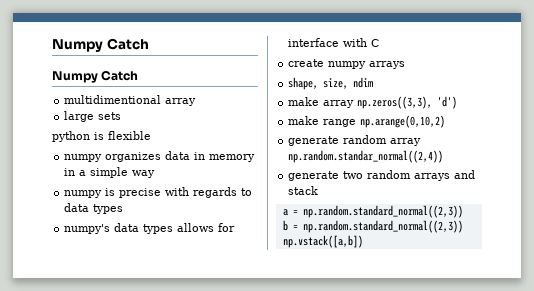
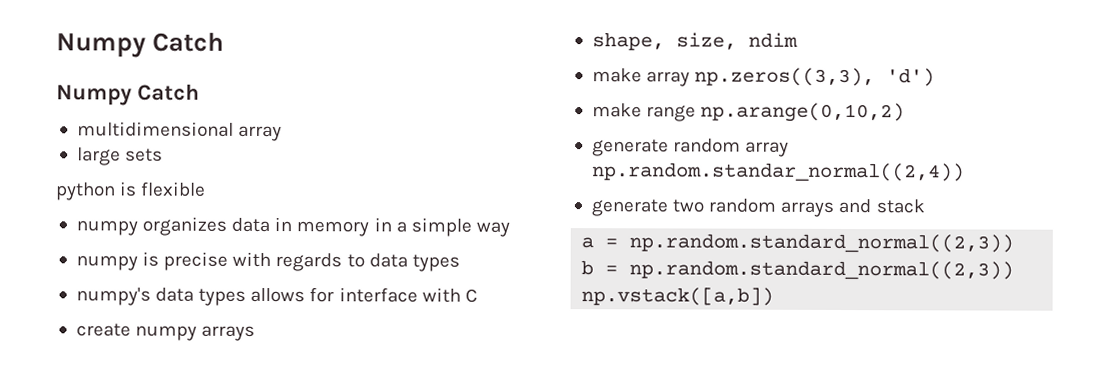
[64,95,162,104] multidimentional -> [76,121,234,137] multidimensional

